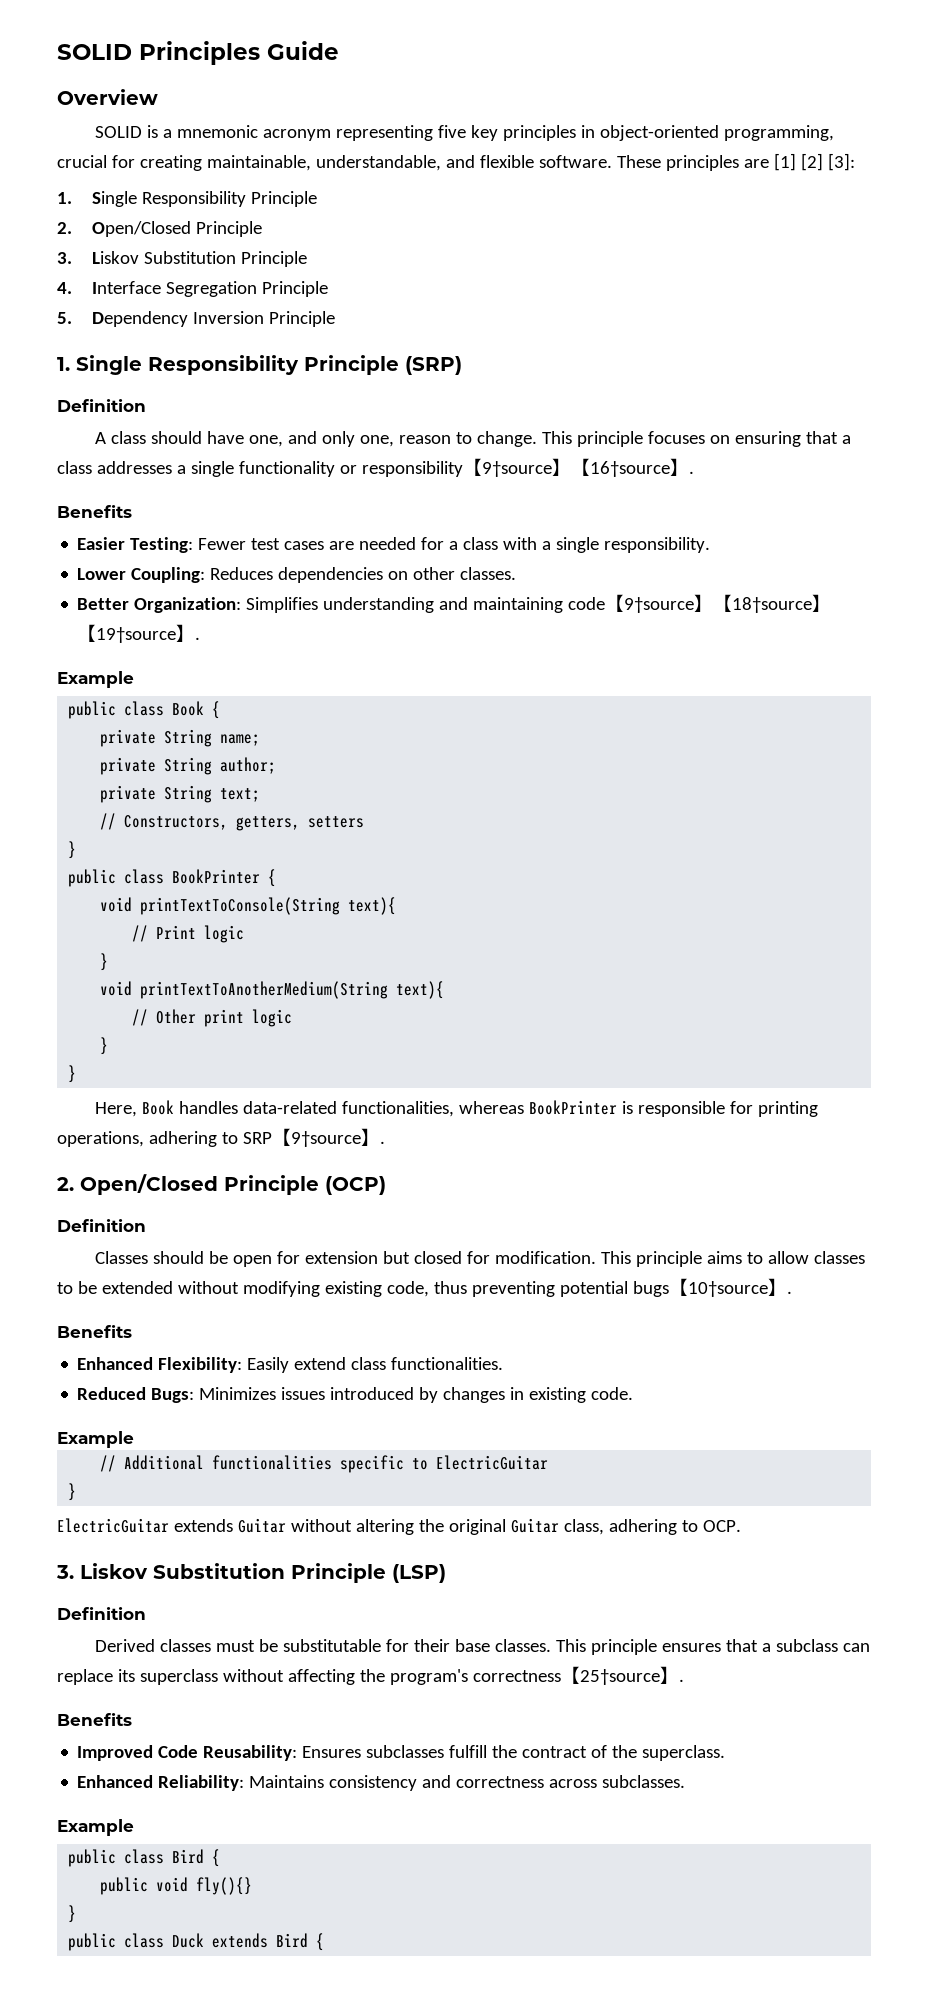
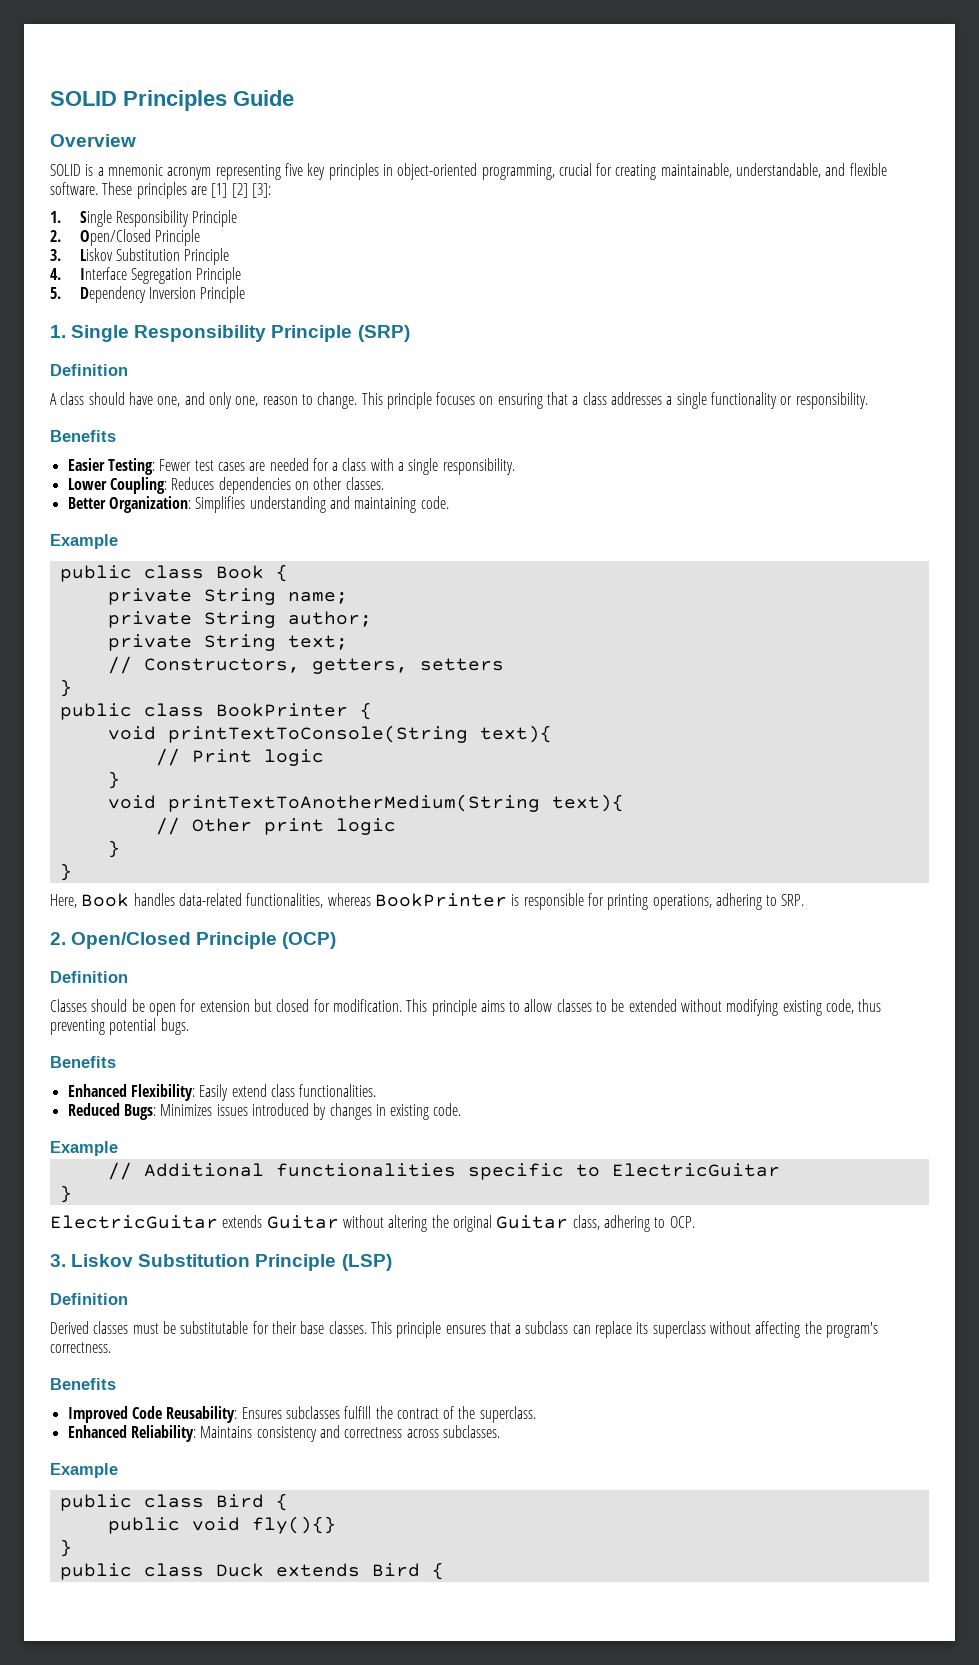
[361,458,694,477] responsibility【9†source】【16†source】. -> [795,392,868,409] responsibility.
[568,594,832,613] [77,624,201,643] code【9†source】【18†source】【19†source】. -> [420,496,449,509] code.
[242,1128,385,1147] SRP【9†source】. -> [781,894,805,906] SRP.
[632,1278,792,1297] bugs【10†source】. -> [160,1018,189,1035] bugs.
[472,1666,684,1685] correctness【25†source】. -> [50,1342,111,1353] correctness.

